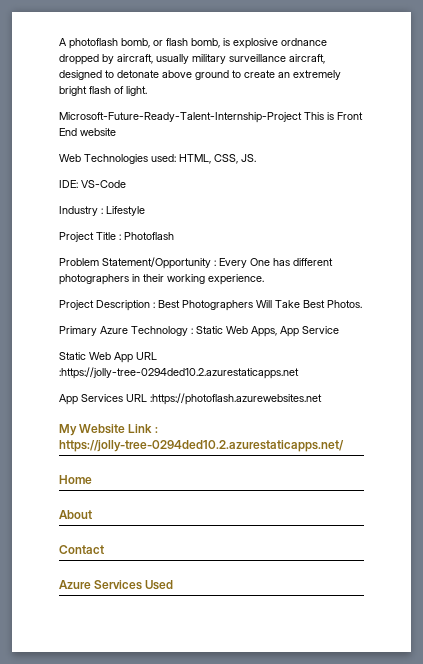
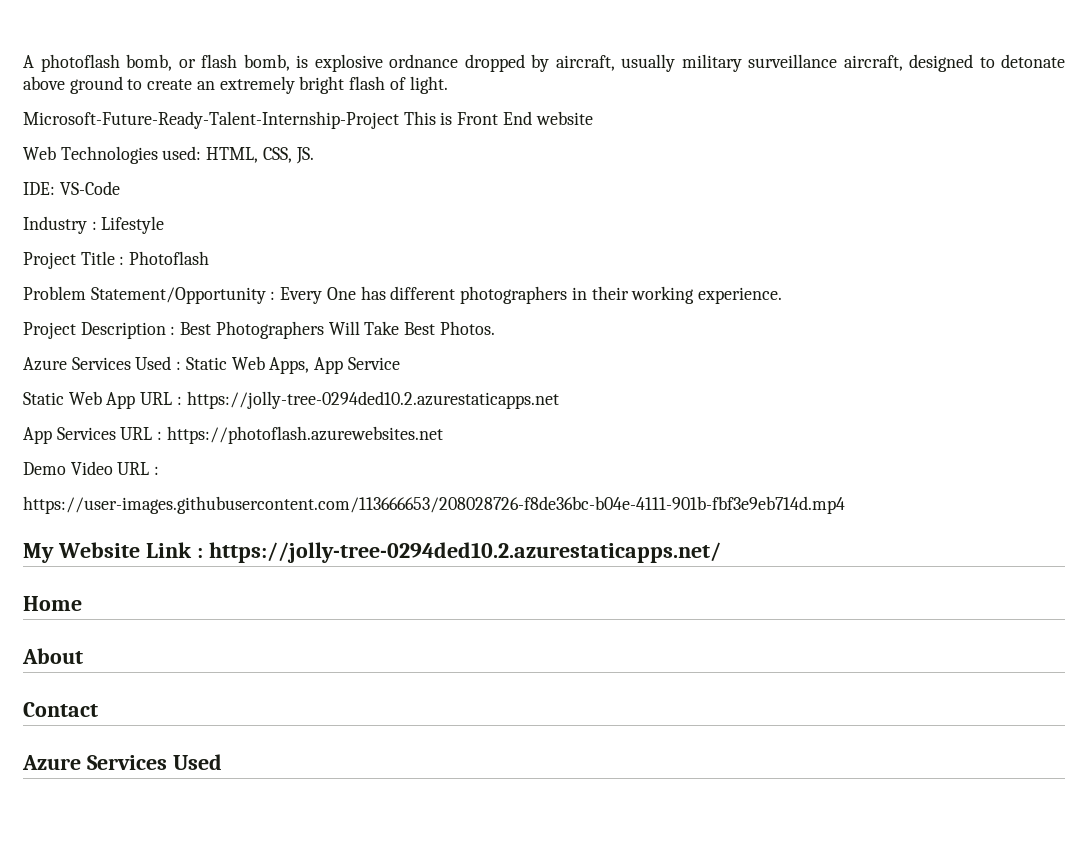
[59,326,188,336] Primary Azure Technology -> [23,356,172,371] Azure Services Used
[59,367,299,379] :https://jolly-tree-0294ded10.2.azurestaticapps.net -> [176,391,559,409] : https://jolly-tree-0294ded10.2.azurestaticapps.net
[150,393,322,405] :https://photoflash.azurewebsites.net -> [157,426,443,444] [23,461,160,475] [23,496,845,514] : https://photoflash.azurewebsites.net // Demo Video URL : // https://user-images.githubusercontent.com/113666653/208028726-f8de36bc-b04e-4111-901b-fbf3e9eb714d.mp4

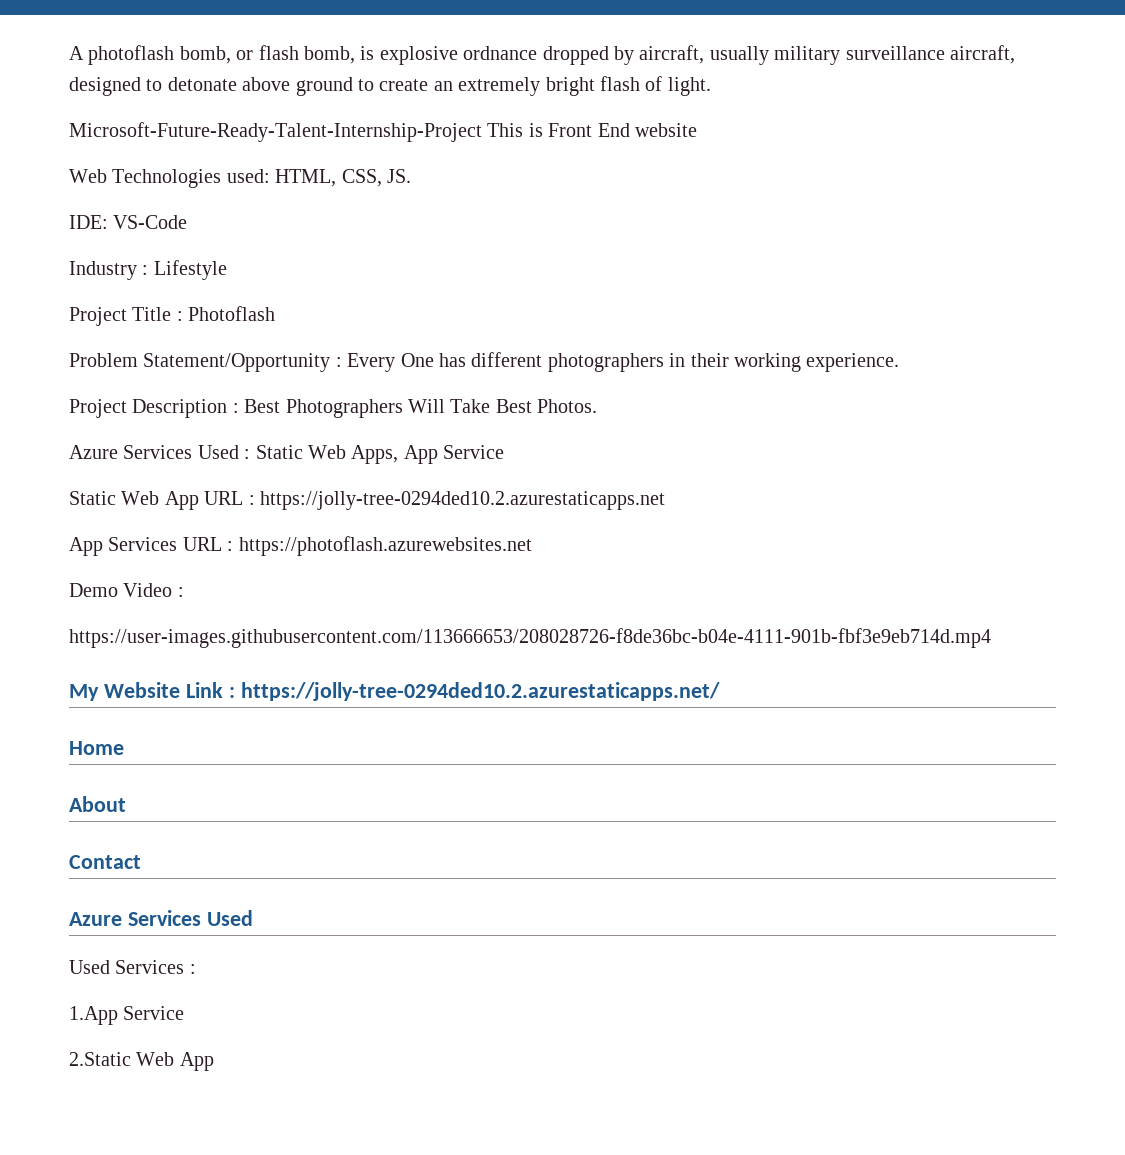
[117,462,150,475] URL -> (173, 590) none
(222, 762) none -> [69,960,196,974] [69,1006,185,1025] [69,1052,214,1071] // Used Services : // 1.App Service // 2.Static Web App

